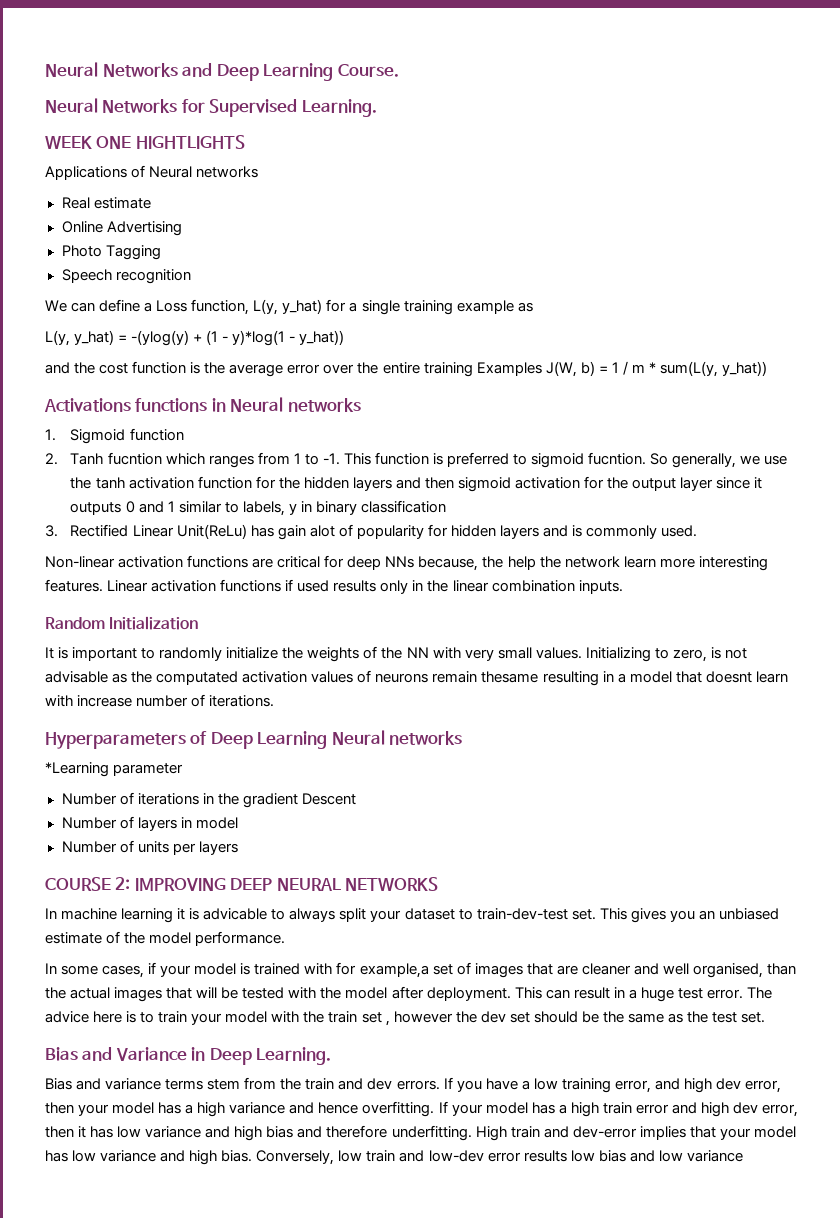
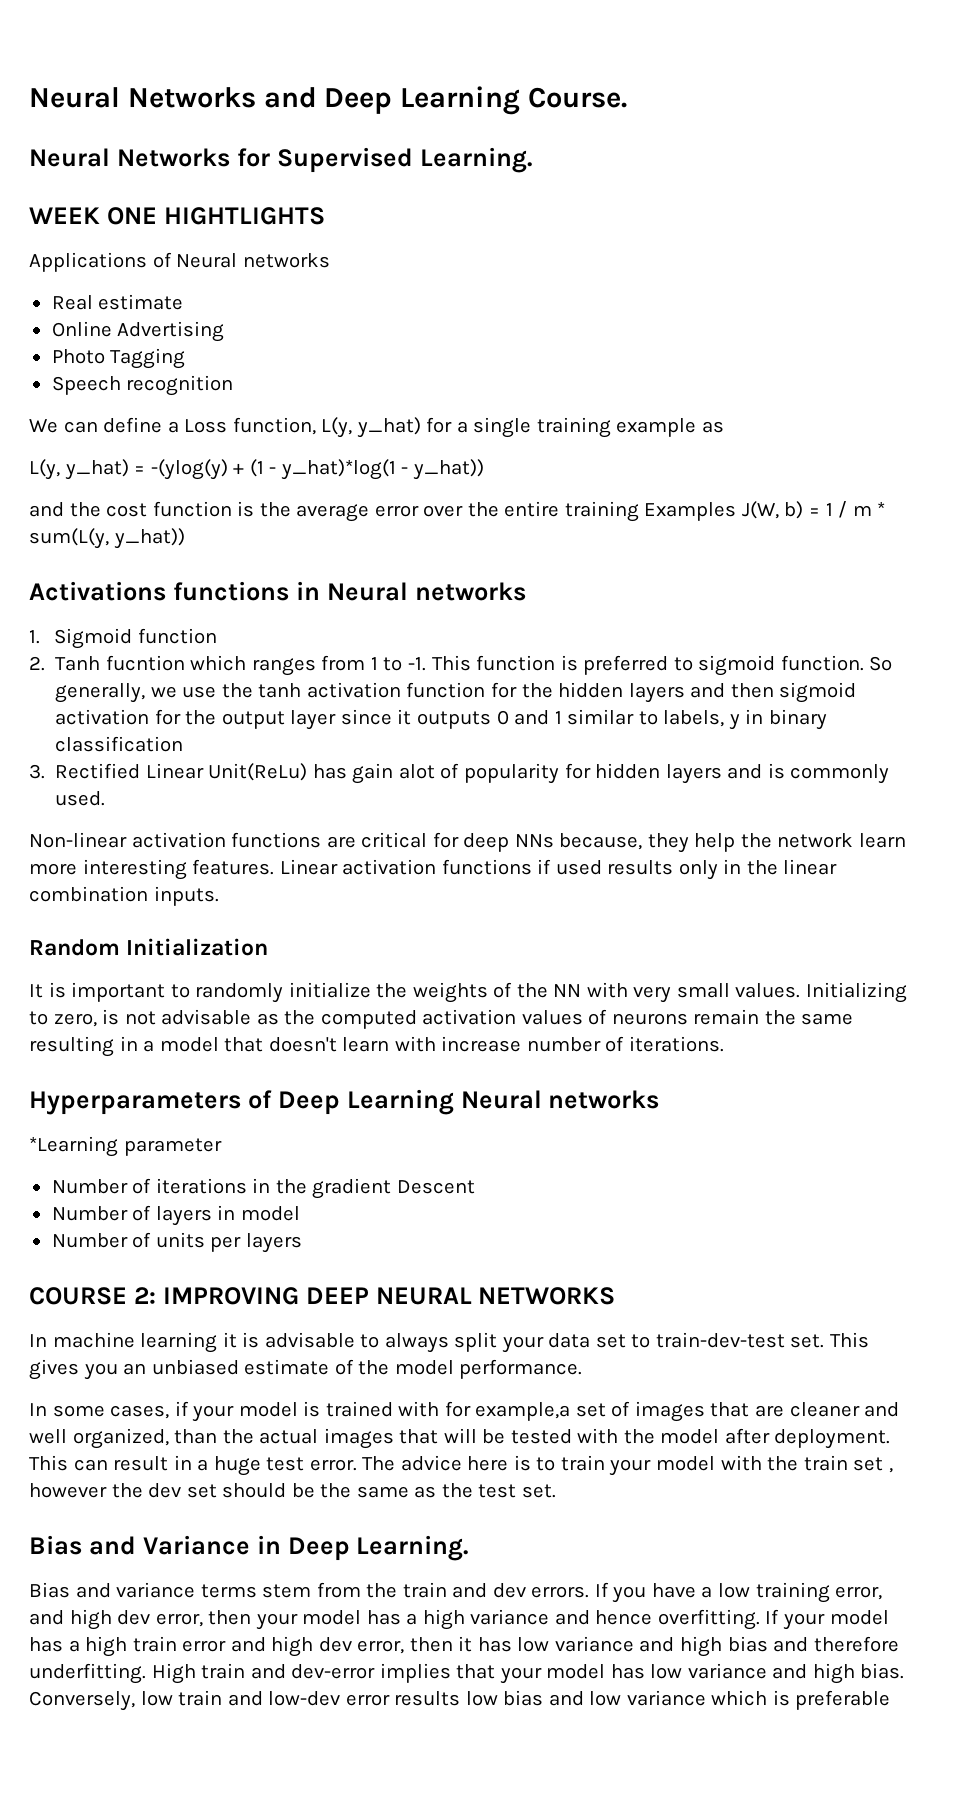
[232,330,286,346] y)*log(1 -> [280,459,396,480] y_hat)*log(1
[588,452,647,465] fucntion. -> [780,655,864,671] function.
[482,556,504,568] the -> [647,833,689,853] they
[156,671,239,685] computated -> [320,1010,417,1029] computed
[481,671,539,683] thesame -> [764,1010,854,1025] the same
[705,671,752,683] doesnt -> [268,1037,337,1052] doesn't
[203,908,268,920] advicable -> [264,1332,355,1348] advisable
[404,908,455,920] dataset -> [548,1333,626,1348] data set
[692,963,763,978] organised, -> [72,1428,169,1449] organized,
(743, 1156) none -> [711,1690,891,1710] which is preferable

